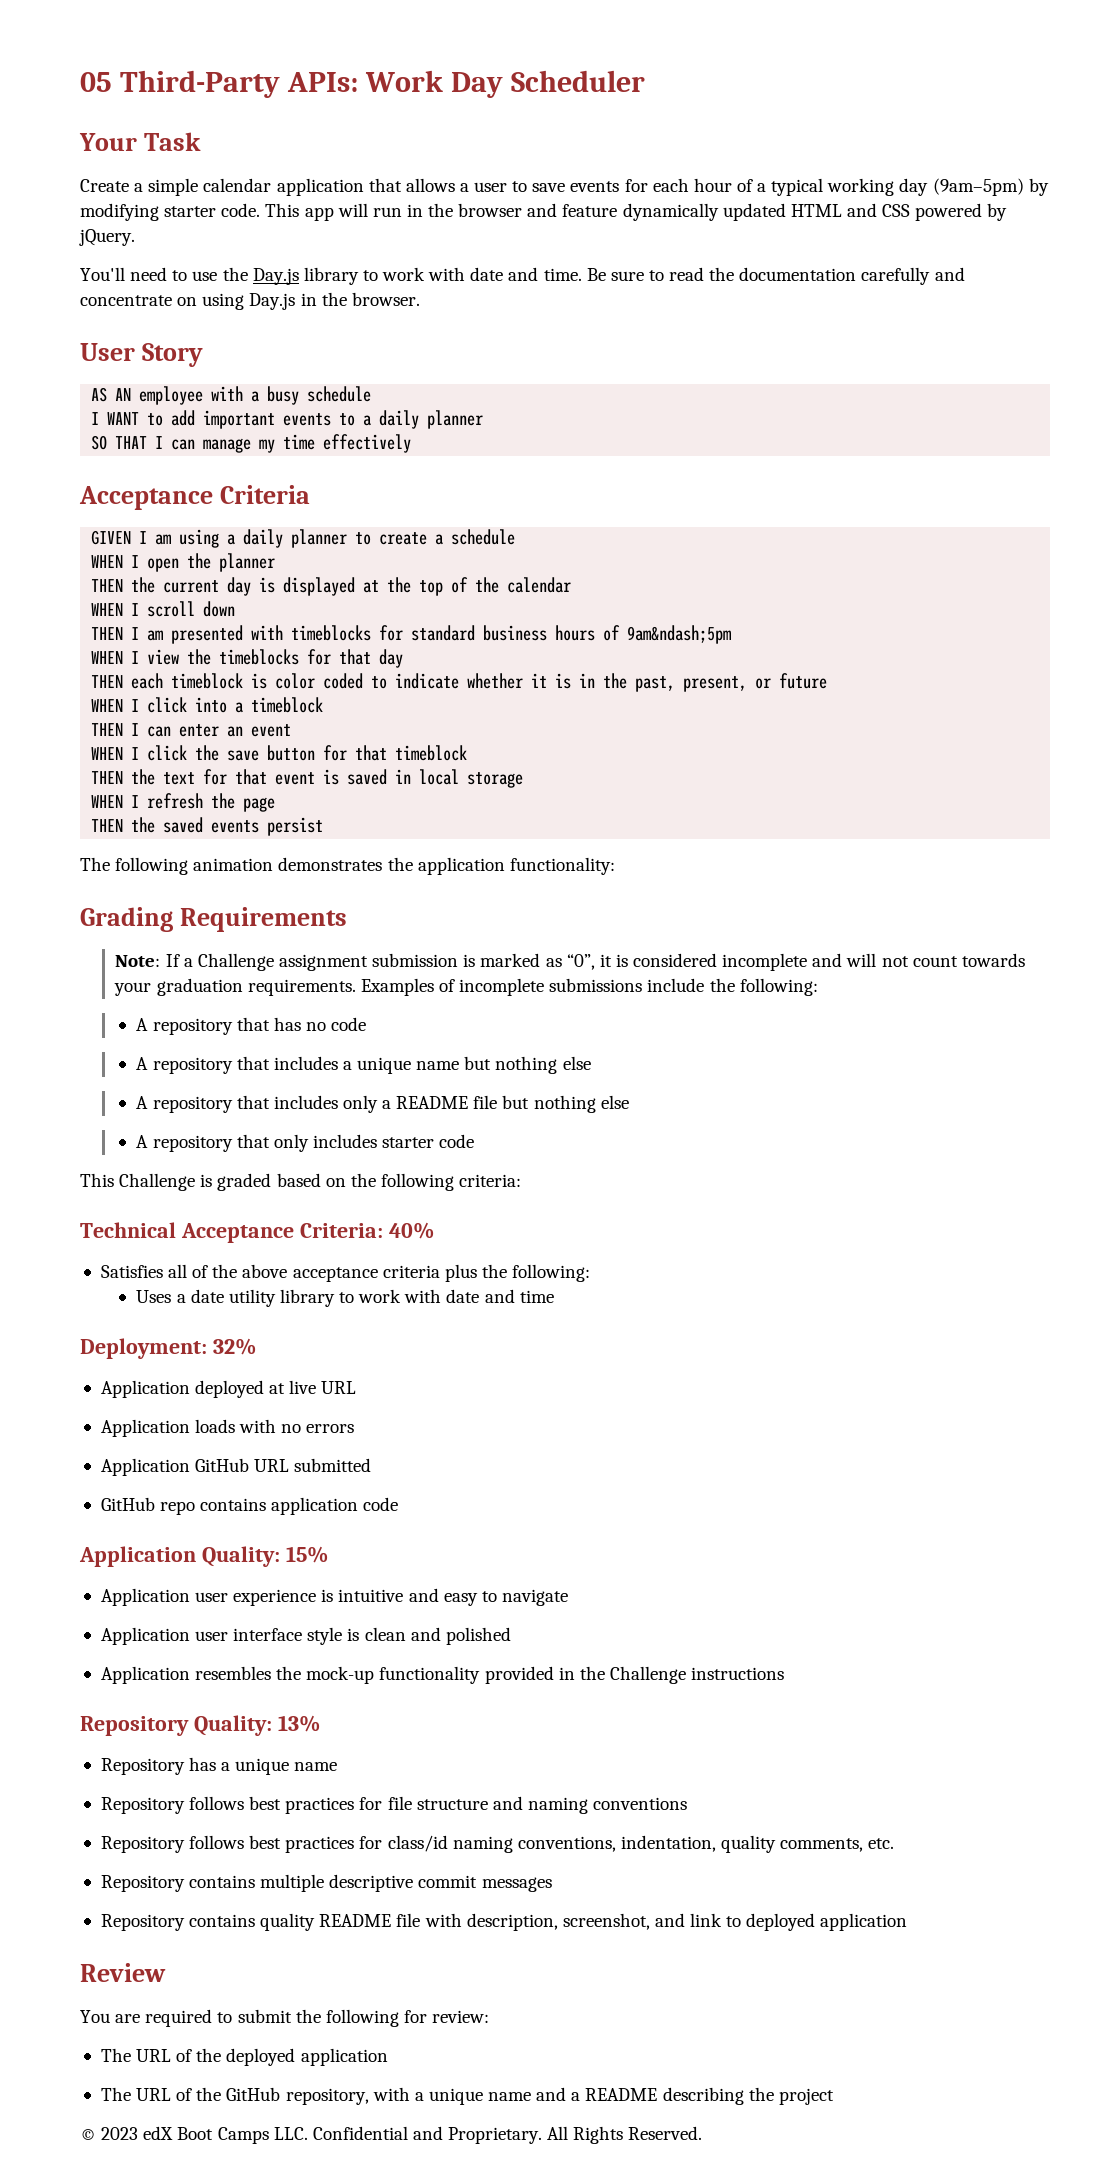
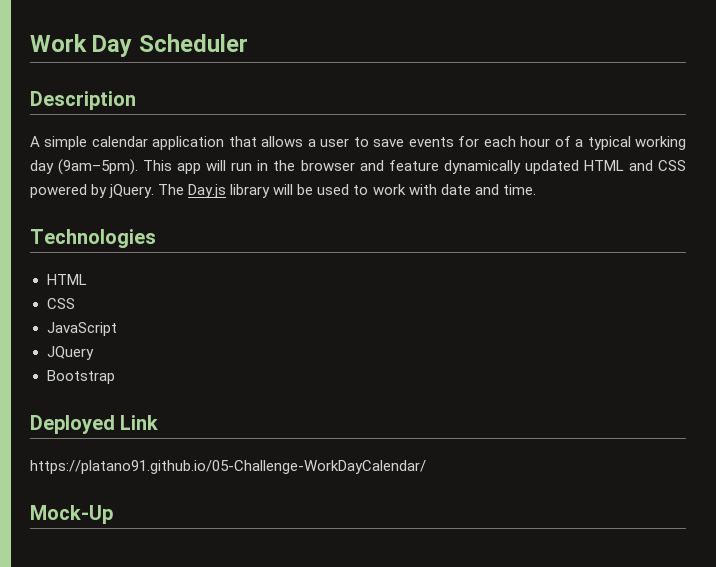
[80,70,358,98] 05 Third-Party APIs: -> (30, 43) none
[79,132,201,151] [80,179,144,192] Your Task // Create a -> [30,91,136,110] [30,136,40,147] Description // A
[932,178,1049,196] [80,203,261,221] (9am–5pm) by modifying starter code. -> [58,159,139,175] (9am–5pm).
[80,267,359,285] // You'll need to use the Day.js library -> [158,184,350,198] The Day.js library will be used
[586,267,965,285] [80,292,420,310] [80,343,203,367] [91,386,372,405] [91,410,484,429] [91,434,412,453] [79,485,310,510] [91,529,516,548] [91,553,276,572] [91,577,572,596] [91,601,236,617] [91,625,732,644] [91,649,404,668] [91,673,828,692] [91,697,324,713] [91,723,292,737] [91,745,468,761] [91,769,524,788] [91,793,276,812] [91,817,324,836] [80,857,615,875] [80,907,347,932] [115,953,1025,971] [114,978,818,996] [136,1017,367,1035] [136,1056,591,1074] [136,1095,629,1113] [136,1134,475,1152] [80,1173,522,1191] [80,1222,434,1243] [100,1264,591,1282] [136,1289,554,1307] [80,1338,256,1359] [100,1380,357,1398] [100,1419,355,1437] [100,1458,372,1476] [100,1497,399,1515] [79,1546,328,1567] [100,1588,568,1606] [100,1627,511,1645] [100,1666,785,1684] [80,1715,320,1736] [100,1757,338,1775] [100,1796,688,1814] [100,1835,895,1853] [100,1874,552,1892] [100,1913,908,1931] [80,1963,166,1982] [80,2009,490,2027] [100,2048,388,2066] [100,2087,834,2105] [80,2126,703,2144] Be sure to read the documentation carefully and concentrate on using Day.js in the browser. // User Story // AS AN employee with a busy schedule // I WANT to add important events to a daily planner // SO THAT I can manage my time effectively // Acceptance Criteria // GIVEN I am using a daily planner to create a schedule // WHEN I open the planner // THEN the current day is displayed at the top of the calendar // WHEN I scroll down // THEN I am presented with timeblocks for standard business hours of 9am&ndash;5pm // WHEN I view the timeblocks for that day // THEN each timeblock is color coded to indicate whether it is in the past, present, or future // WHEN I click into a timeblock // THEN I can enter an event // WHEN I click the save button for that timeblock // THEN the text for that event is saved in local storage // WHEN I refresh the page // THEN the saved events persist // The following animation demonstrates the application functionality: // Grading Requirements // Note: If a Challenge assignment submission is marked as “0”, it is considered incomplete and will not count towards your graduation requirements. Examples of incomplete submissions include the following: // A repository that has no code // A repository that includes a unique name but nothing else // A repository that includes only a README file but nothing else // A repository that only includes starter code // This Challenge is graded based on the following criteria: // Technical Acceptance Criteria: 40% // Satisfies all of the above acceptance criteria plus the following: // Uses a date utility library to work with date and time // Deployment: 32% // Application deployed at live URL // Application loads with no errors // Application GitHub URL submitted // GitHub repo contains application code // Application Quality: 15% // Application user experience is intuitive and easy to navigate // Application user interface style is clean and polished // Application resembles the mock-up functionality provided in the Challenge instructions // Repository Quality: 13% // Repository has a unique name // Repository follows best practices for file structure and naming conventions // Repository follows best practices for class/id naming conventions, indentation, quality comments, etc. // Repository contains multiple descriptive commit messages // Repository contains quality README file with description, screenshot, and link to deployed application // Review // You are required to submit the following for review: // The URL of the deployed application // The URL of the GitHub repository, with a unique name and a README describing the project // © 2023 edX Boot Camps LLC. Confidential and Proprietary. All Rights Reserved. -> [30,229,156,248] [46,274,87,285] [46,298,75,309] [46,322,117,336] [46,346,94,360] [46,370,115,384] [30,415,159,434] [30,460,426,474] [30,505,113,524] // Technologies // HTML // CSS // JavaScript // JQuery // Bootstrap // Deployed Link // https://platano91.github.io/05-Challenge-WorkDayCalendar/ // Mock-Up

